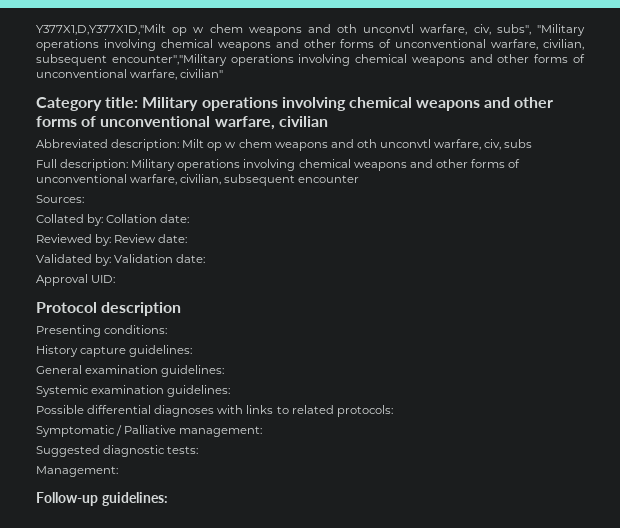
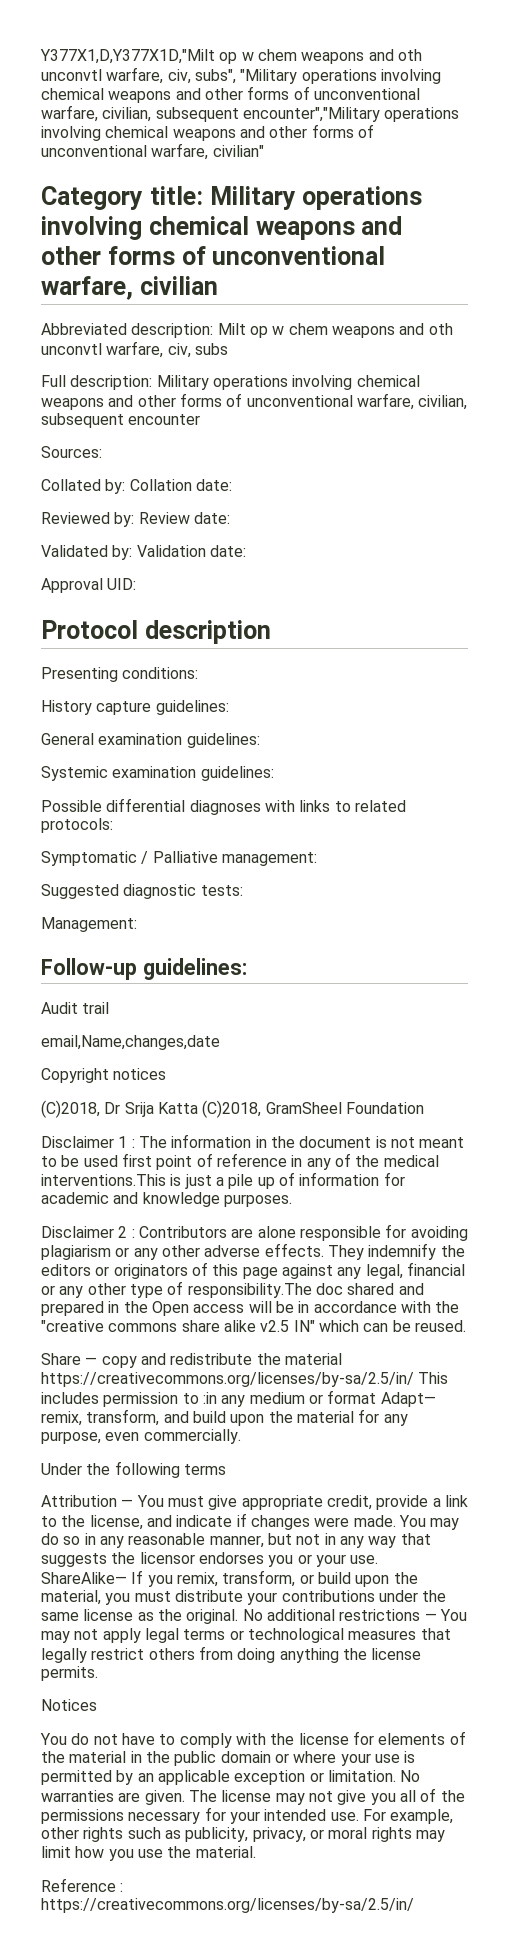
(168, 499) none -> [41,1002,110,1014] [41,1035,220,1050] [41,1068,167,1083] [41,1100,424,1118] [41,1134,465,1148] [41,1153,439,1170] [41,1172,405,1189] [41,1192,292,1207] [41,1224,468,1241] [41,1243,465,1260] [41,1262,465,1279] [41,1281,424,1298] [41,1301,460,1316] [41,1320,466,1332] [41,1353,342,1368] [41,1372,449,1387] [41,1390,436,1407] [41,1409,408,1426] [41,1429,241,1444] [41,1461,226,1478] [41,1495,468,1510] [41,1513,460,1530] [41,1533,431,1548] [41,1552,379,1567] [41,1570,418,1587] [41,1590,447,1605] [41,1609,467,1624] [41,1628,451,1643] [41,1646,422,1663] [41,1666,98,1681] [41,1699,97,1711] [40,1731,466,1748] [41,1751,416,1766] [41,1770,421,1785] [41,1788,465,1805] [41,1807,454,1824] [41,1827,445,1842] [41,1846,256,1861] [41,1878,124,1892] [41,1898,414,1913] // Audit trail // email,Name,changes,date // Copyright notices // (C)2018, Dr Srija Katta (C)2018, GramSheel Foundation // Disclaimer 1 : The information in the document is not meant to be used first point of reference in any of the medical interventions.This is just a pile up of information for academic and knowledge purposes. // Disclaimer 2 : Contributors are alone responsible for avoiding plagiarism or any other adverse effects. They indemnify the editors or originators of this page against any legal, financial or any other type of responsibility.The doc shared and prepared in the Open access will be in accordance with the "creative commons share alike v2.5 IN" which can be reused. // Share — copy and redistribute the material https://creativecommons.org/licenses/by-sa/2.5/in/ This includes permission to :in any medium or format Adapt— remix, transform, and build upon the material for any purpose, even commercially. // Under the following terms // Attribution — You must give appropriate credit, provide a link to the license, and indicate if changes were made. You may do so in any reasonable manner, but not in any way that suggests the licensor endorses you or your use. ShareAlike— If you remix, transform, or build upon the material, you must distribute your contributions under the same license as the original. No additional restrictions — You may not apply legal terms or technological measures that legally restrict others from doing anything the license permits. // Notices // You do not have to comply with the license for elements of the material in the public domain or where your use is permitted by an applicable exception or limitation. No warranties are given. The license may not give you all of the permissions necessary for your intended use. For example, other rights such as publicity, privacy, or moral rights may limit how you use the material. // Reference : https://creativecommons.org/licenses/by-sa/2.5/in/

